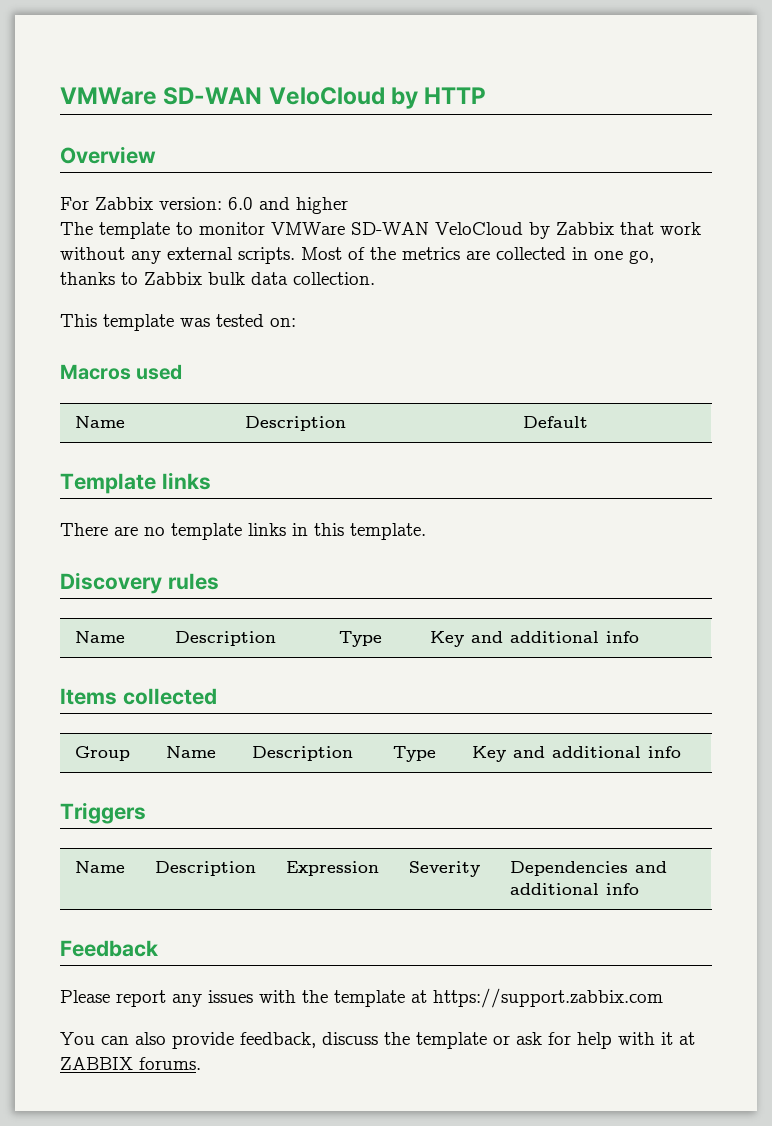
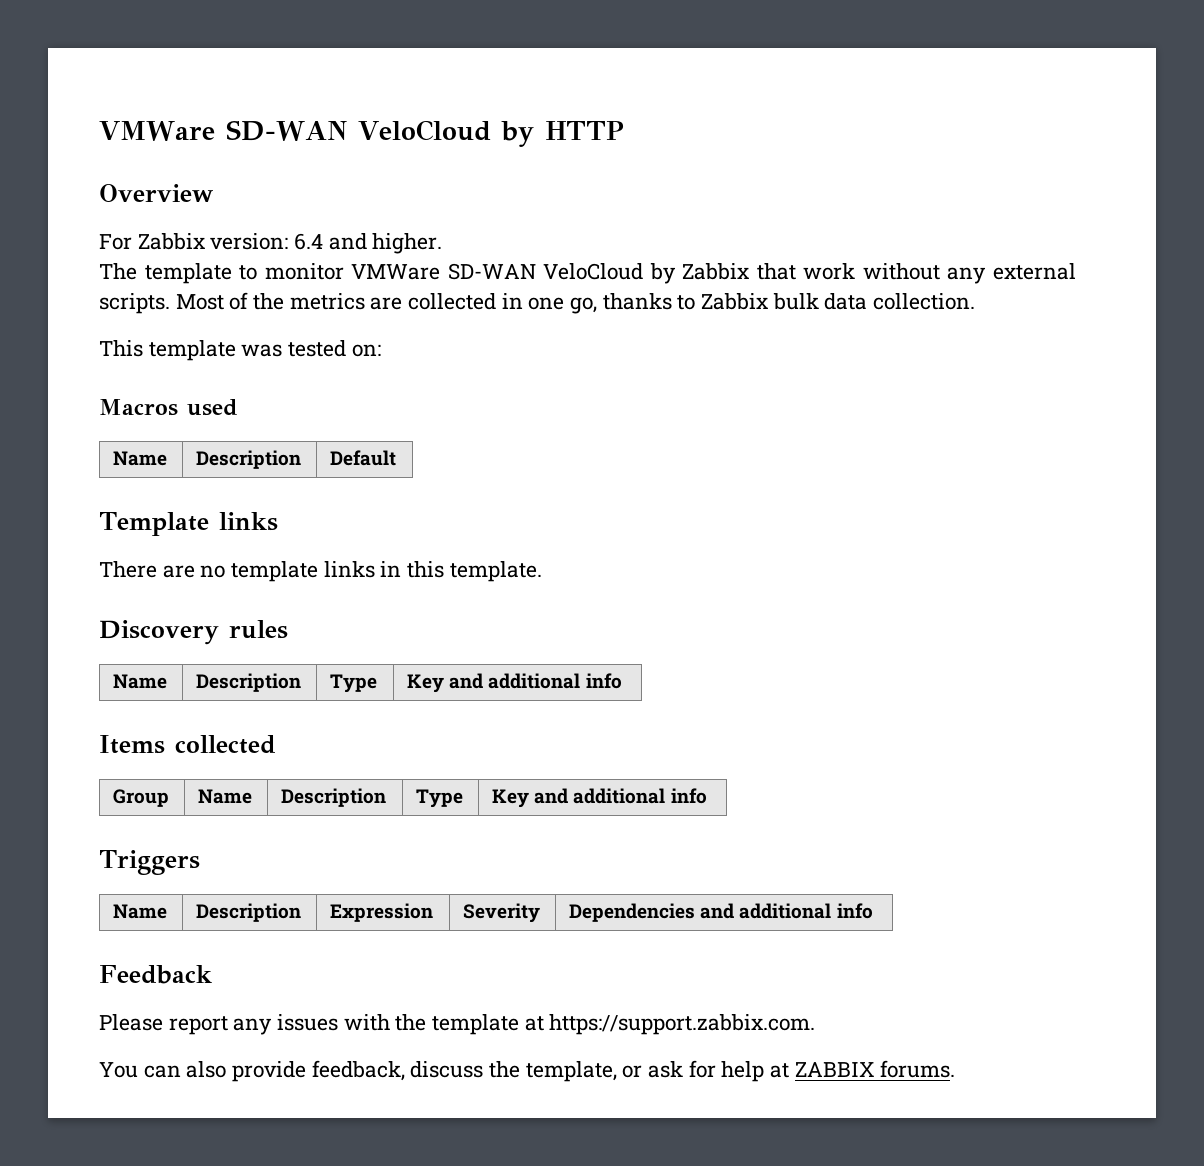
[228,197,348,214] 6.0 and higher -> [294,233,443,254] 6.4 and higher.
[433,988,663,1008] https://support.zabbix.com -> [549,1014,816,1035] https://support.zabbix.com.
[416,1032,487,1049] template -> [525,1061,617,1082] template,
[618,1032,673,1045] with it -> (765, 1071) none

